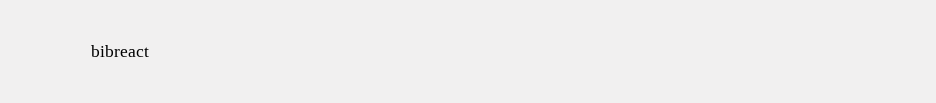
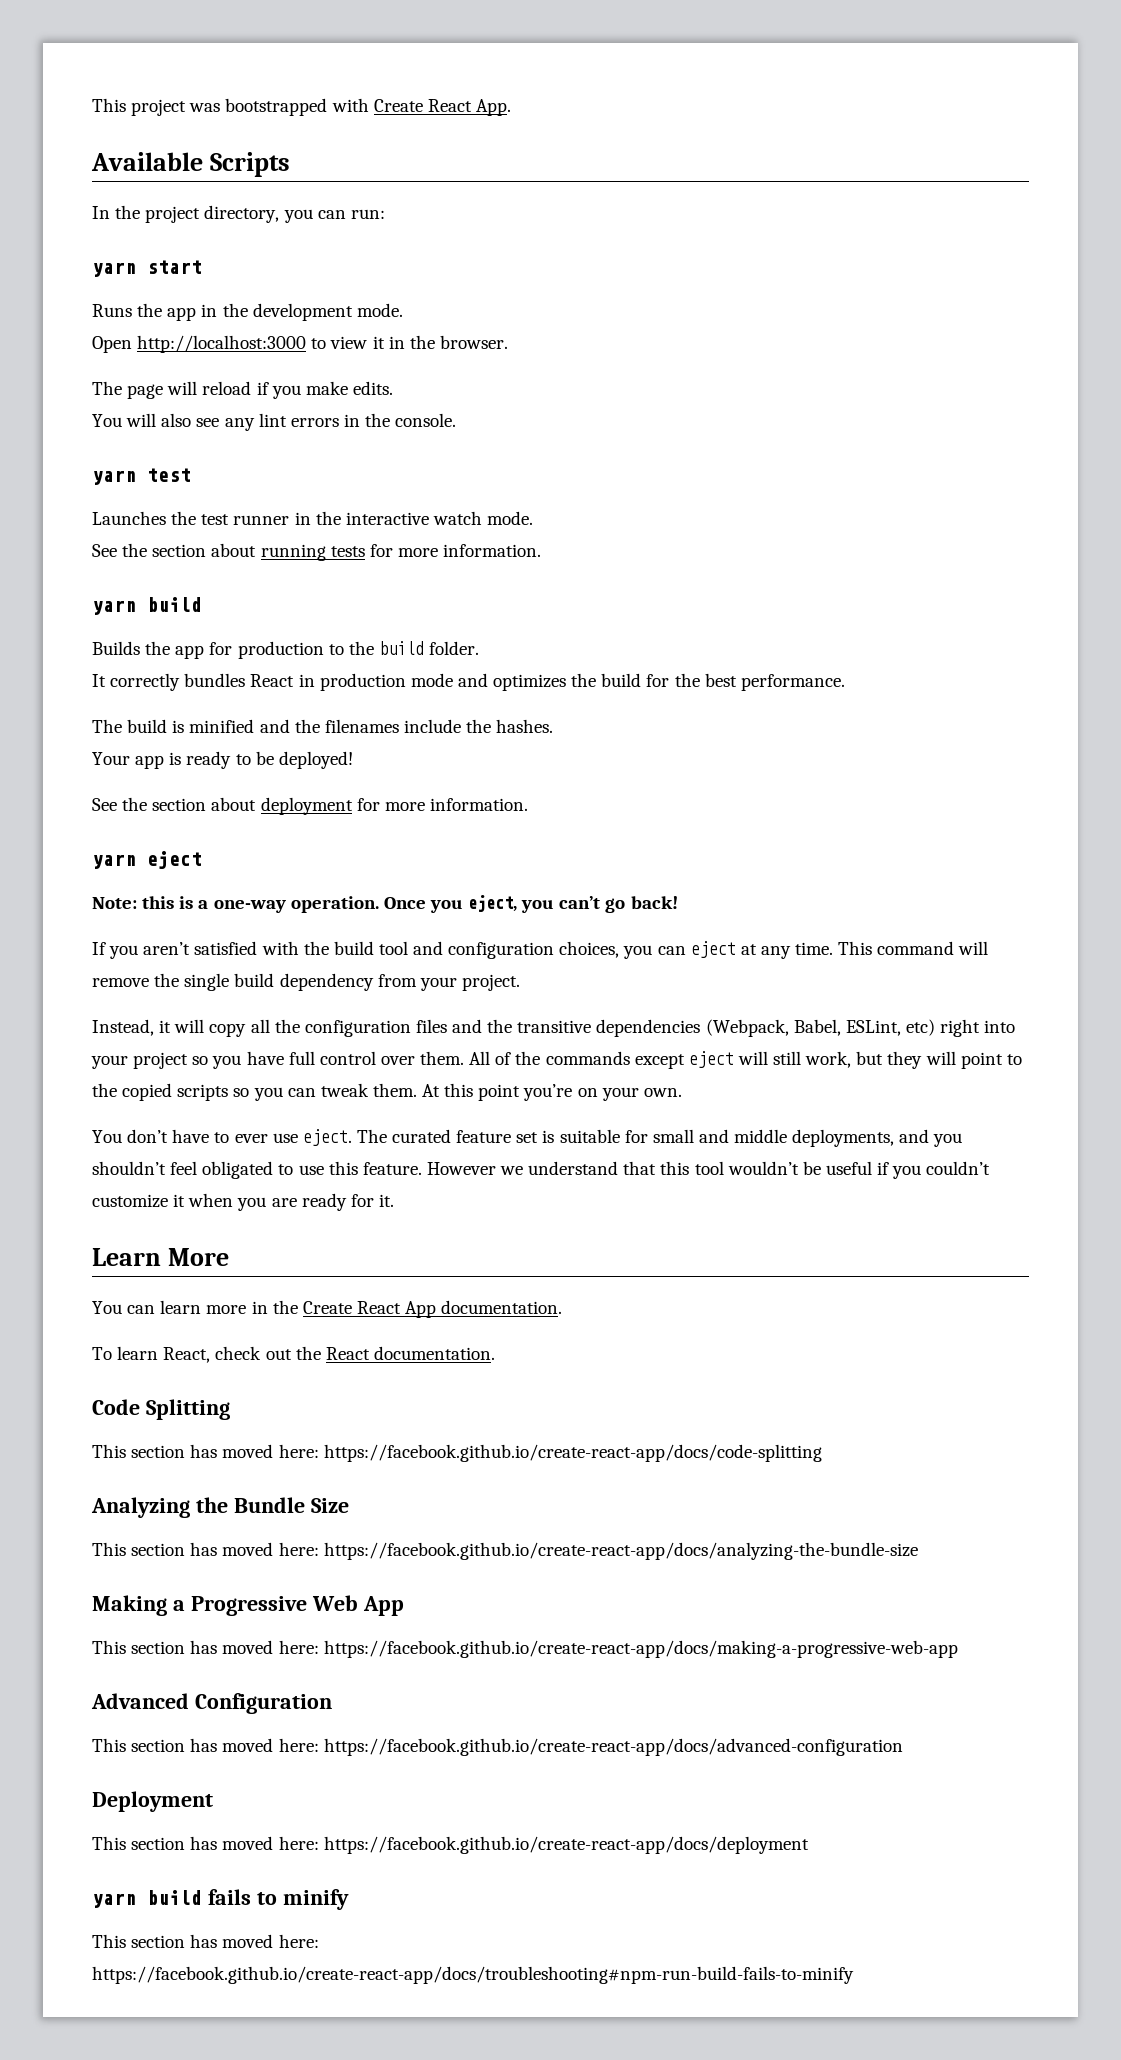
[91,45,149,57] bibreact -> [92,98,511,116] [91,152,290,177] [92,205,385,223] [92,260,202,277] [92,303,403,321] [92,335,508,353] [92,381,393,399] [92,413,457,431] [92,468,191,485] [92,511,534,525] [92,543,542,561] [92,597,202,615] [92,641,480,659] [92,673,845,691] [92,719,554,733] [92,751,353,769] [92,797,528,815] [92,851,202,869] [92,895,678,913] [92,941,989,959] [92,973,520,991] [92,1019,1016,1037] [91,1051,1022,1069] [92,1083,682,1101] [92,1129,963,1147] [92,1161,991,1179] [92,1193,394,1211] [92,1248,229,1266] [92,1300,563,1318] [92,1346,495,1363] [92,1399,230,1420] [92,1444,822,1462] [91,1497,349,1518] [92,1542,918,1560] [92,1595,404,1616] [92,1640,958,1658] [91,1693,332,1714] [92,1738,903,1756] [92,1791,213,1812] [92,1836,809,1854] [92,1889,349,1910] [92,1934,319,1948] [92,1966,854,1984] This project was bootstrapped with Create React App. // Available Scripts // In the project directory, you can run: // yarn start // Runs the app in the development mode. // Open http://localhost:3000 to view it in the browser. // The page will reload if you make edits. // You will also see any lint errors in the console. // yarn test // Launches the test runner in the interactive watch mode. // See the section about running tests for more information. // yarn build // Builds the app for production to the build folder. // It correctly bundles React in production mode and optimizes the build for the best performance. // The build is minified and the filenames include the hashes. // Your app is ready to be deployed! // See the section about deployment for more information. // yarn eject // Note: this is a one-way operation. Once you eject, you can’t go back! // If you aren’t satisfied with the build tool and configuration choices, you can eject at any time. This command will remove the single build dependency from your project. // Instead, it will copy all the configuration files and the transitive dependencies (Webpack, Babel, ESLint, etc) right into your project so you have full control over them. All of the commands except eject will still work, but they will point to the copied scripts so you can tweak them. At this point you’re on your own. // You don’t have to ever use eject. The curated feature set is suitable for small and middle deployments, and you shouldn’t feel obligated to use this feature. However we understand that this tool wouldn’t be useful if you couldn’t customize it when you are ready for it. // Learn More // You can learn more in the Create React App documentation. // To learn React, check out the React documentation. // Code Splitting // This section has moved here: https://facebook.github.io/create-react-app/docs/code-splitting // Analyzing the Bundle Size // This section has moved here: https://facebook.github.io/create-react-app/docs/analyzing-the-bundle-size // Making a Progressive Web App // This section has moved here: https://facebook.github.io/create-react-app/docs/making-a-progressive-web-app // Advanced Configuration // This section has moved here: https://facebook.github.io/create-react-app/docs/advanced-configuration // Deployment // This section has moved here: https://facebook.github.io/create-react-app/docs/deployment // yarn build fails to minify // This section has moved here: https://facebook.github.io/create-react-app/docs/troubleshooting#npm-run-build-fails-to-minify

